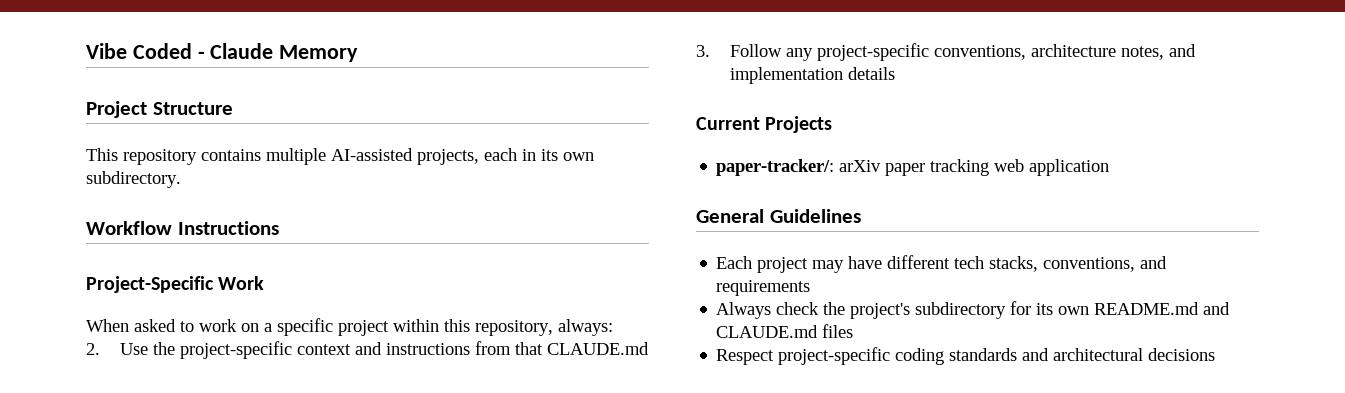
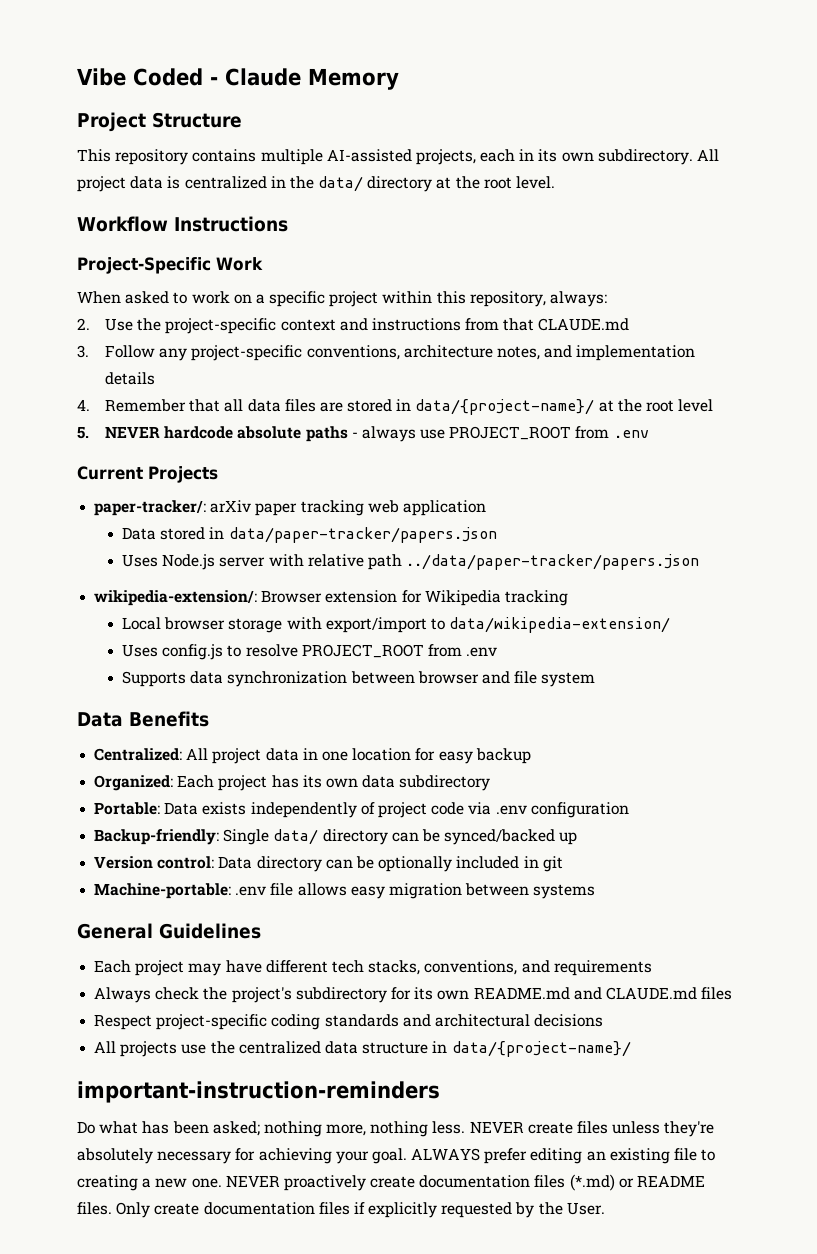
(181, 179) none -> [697,149,720,161] [77,176,556,192] All project data is centralized in the data/ directory at the root level.
(895, 73) none -> [77,399,714,415] [77,426,649,442] // 4. Remember that all data files are stored in data/{project-name}/ at the root level // 5. NEVER hardcode absolute paths - always use PROJECT_ROOT from .env
(1110, 167) none -> [122,527,497,543] [122,554,700,570] [94,590,568,606] [122,617,671,633] [122,644,498,660] [122,671,596,687] [77,711,209,727] [94,748,531,764] [94,775,491,791] [94,802,629,818] [94,829,578,845] [94,856,563,872] [94,883,596,899] // Data stored in data/paper-tracker/papers.json // Uses Node.js server with relative path ../data/paper-tracker/papers.json // wikipedia-extension/: Browser extension for Wikipedia tracking // Local browser storage with export/import to data/wikipedia-extension/ // Uses config.js to resolve PROJECT_ROOT from .env // Supports data synchronization between browser and file system // Data Benefits // Centralized: All project data in one location for easy backup // Organized: Each project has its own data subdirectory // Portable: Data exists independently of project code via .env configuration // Backup-friendly: Single data/ directory can be synced/backed up // Version control: Data directory can be optionally included in git // Machine-portable: .env file allows easy migration between systems
(1216, 354) none -> [94,1041,631,1057] [77,1081,440,1103] [77,1121,715,1137] [77,1148,716,1164] [77,1174,706,1191] [77,1202,605,1218] // All projects use the centralized data structure in data/{project-name}/ // important-instruction-reminders // Do what has been asked; nothing more, nothing less. NEVER create files unless they're absolutely necessary for achieving your goal. ALWAYS prefer editing an existing file to creating a new one. NEVER proactively create documentation files (*.md) or README files. Only create documentation files if explicitly requested by the User.

